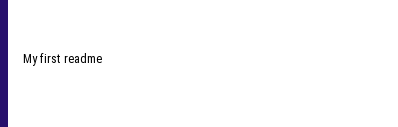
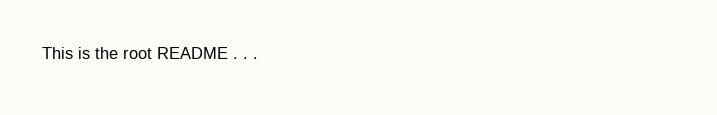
[23,53,102,66] My first readme -> [42,47,258,59] This is the root README . . .

